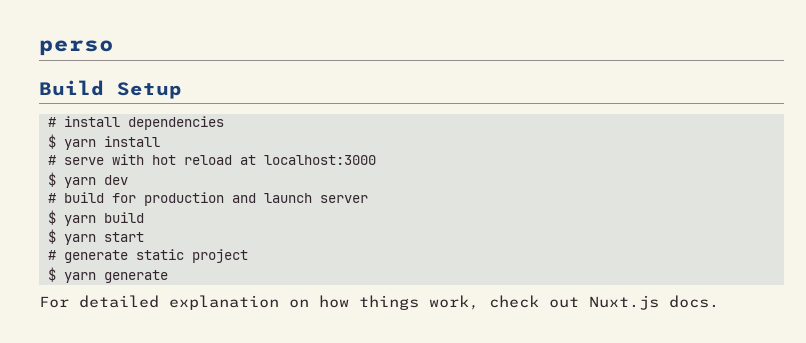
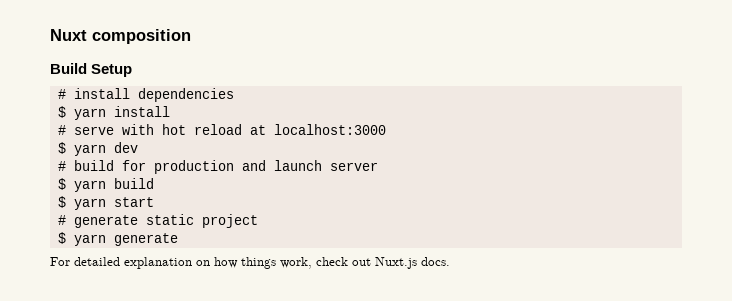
[39,40,114,56] perso -> [50,29,191,44] Nuxt composition

